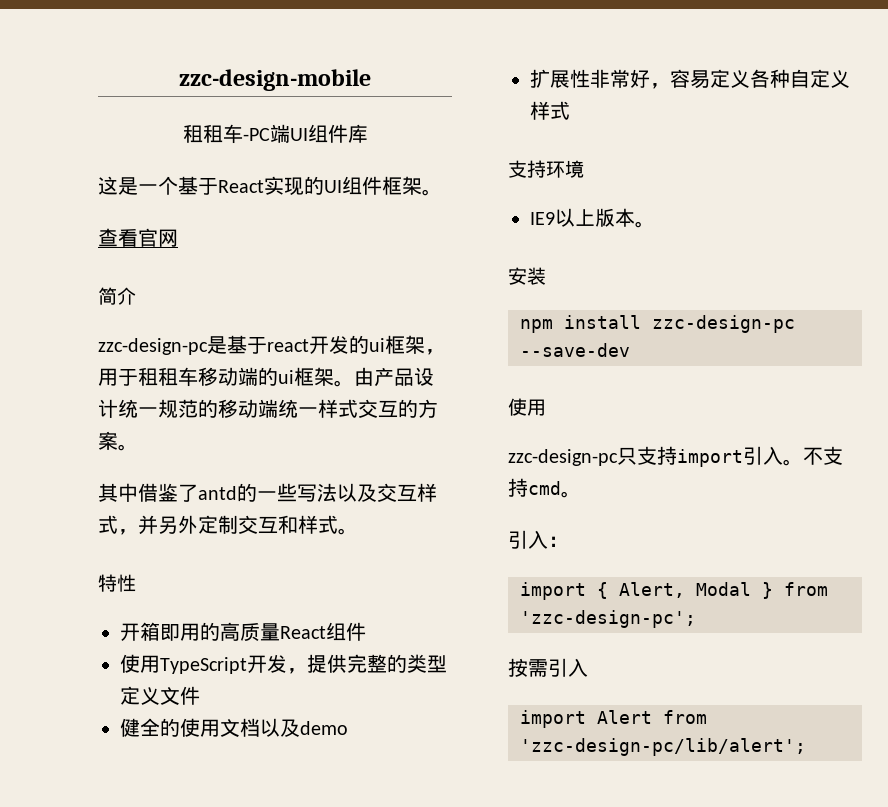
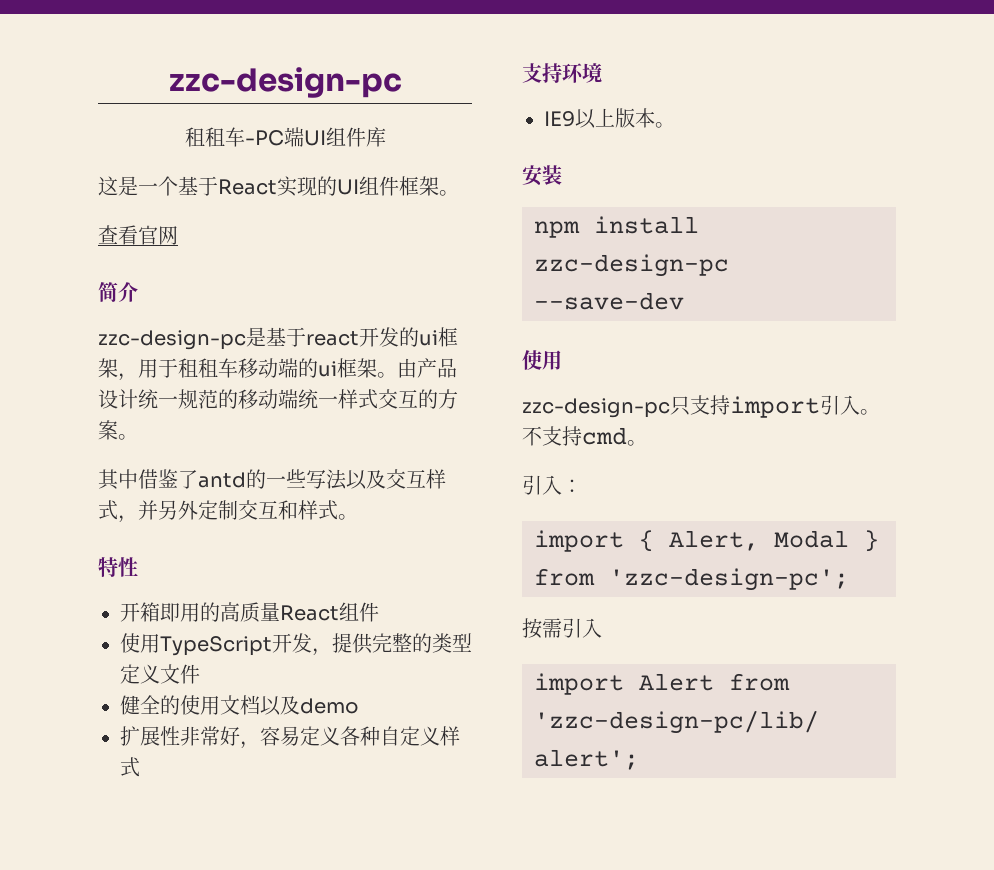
[179,69,371,91] zzc-design-mobile -> [168,67,402,98] zzc-design-pc

